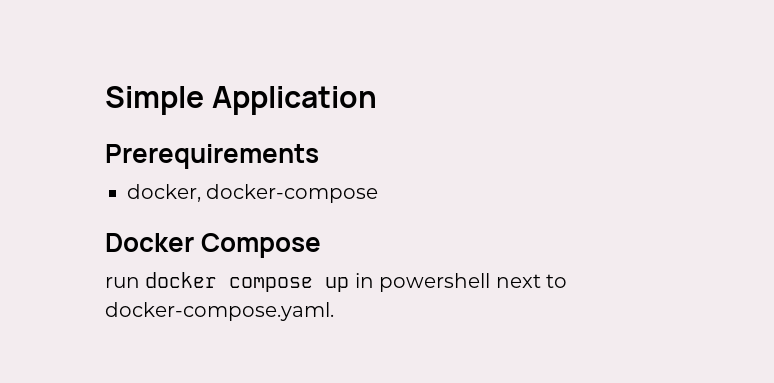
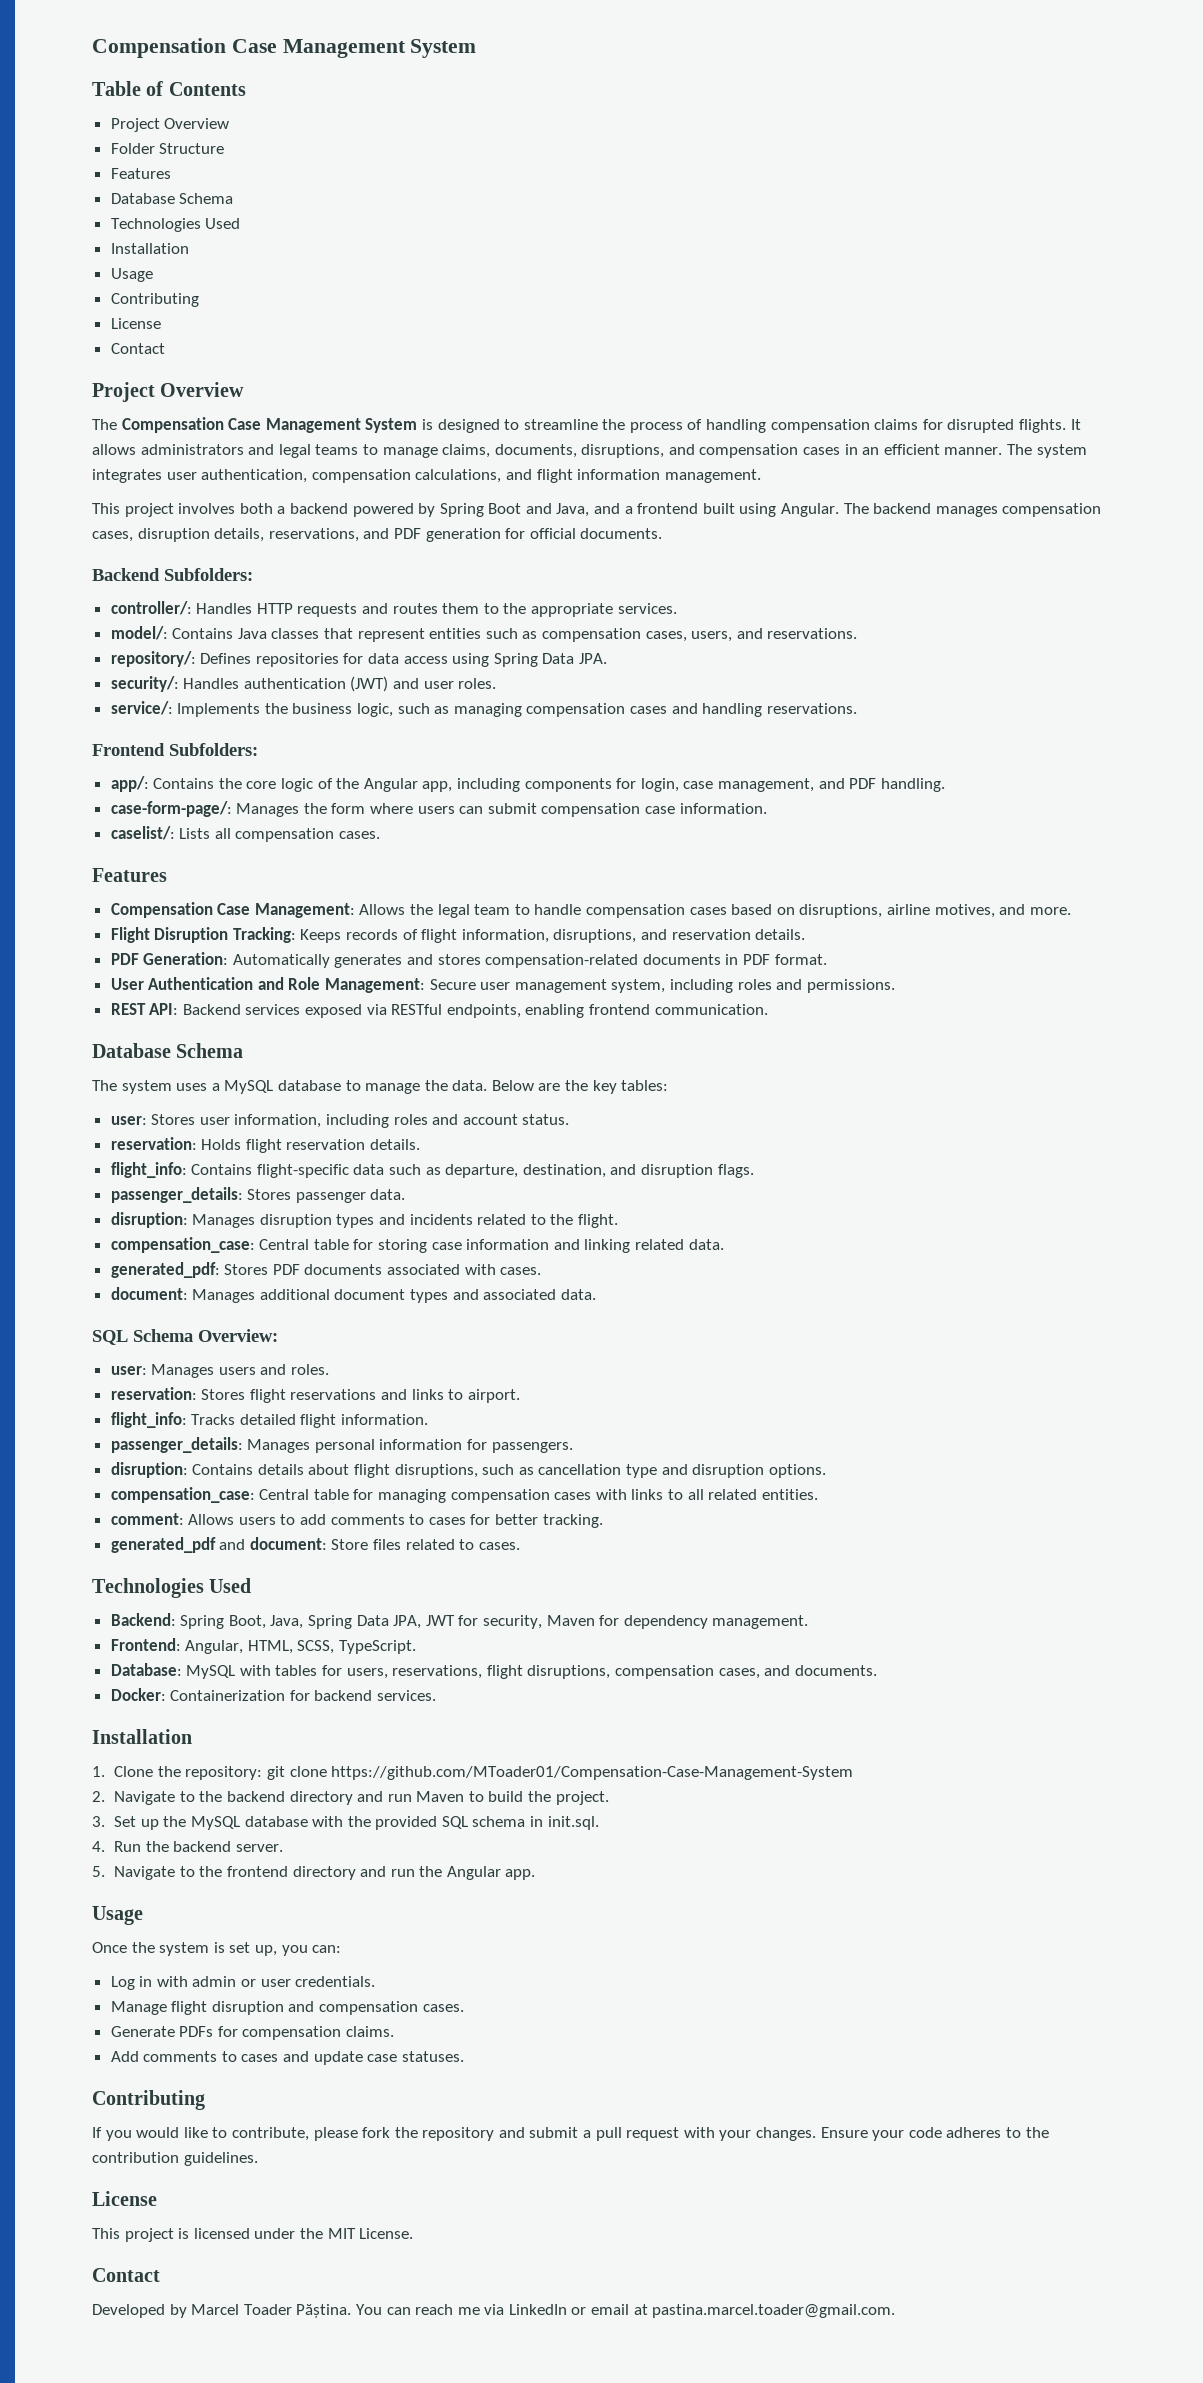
[105,86,378,115] [105,144,319,169] [127,184,379,203] [105,233,322,258] [105,272,567,292] [105,302,334,321] Simple Application // Prerequirements // docker, docker-compose // Docker Compose // run docker compose up in powershell next to docker-compose.yaml. -> [92,38,477,58] [92,81,246,96] [110,118,230,132] [110,143,225,154] [110,168,171,179] [110,193,234,204] [110,218,241,232] [110,243,189,254] [110,268,153,282] [110,293,199,307] [110,318,161,329] [110,343,165,354] [92,382,245,402] [92,417,1081,433] [92,444,1087,458] [92,469,761,483] [92,503,1102,517] [92,528,663,542] [92,568,253,581] [110,601,677,617] [110,626,858,642] [110,651,608,667] [110,676,497,692] [110,701,857,717] [92,743,258,756] [110,776,945,792] [110,801,767,817] [110,826,381,842] [92,868,167,882] [110,902,1071,918] [110,927,806,943] [110,952,827,968] [110,977,895,993] [110,1003,768,1018] [92,1043,244,1058] [92,1080,669,1094] [110,1114,570,1128] [110,1137,421,1153] [110,1162,754,1178] [110,1187,406,1203] [110,1212,619,1228] [110,1237,724,1253] [110,1262,542,1278] [110,1287,596,1303] [92,1329,278,1345] [110,1364,330,1378] [110,1387,520,1403] [110,1412,429,1428] [110,1437,573,1453] [110,1462,826,1478] [110,1487,818,1503] [110,1513,603,1528] [110,1537,520,1553] [92,1578,252,1598] [110,1613,809,1629] [110,1638,417,1654] [110,1663,877,1679] [110,1688,437,1701] [92,1729,192,1744] [92,1766,854,1780] [92,1791,609,1805] [92,1816,599,1830] [92,1841,283,1852] [92,1866,536,1880] [92,1906,143,1925] [92,1942,342,1956] [110,1976,376,1990] [110,2001,464,2015] [110,2026,395,2040] [110,2051,464,2065] [92,2090,205,2110] [92,2127,1049,2141] [92,2152,258,2166] [92,2191,157,2206] [92,2228,414,2242] [92,2268,160,2282] [92,2304,896,2318] Compensation Case Management System // Table of Contents // Project Overview // Folder Structure // Features // Database Schema // Technologies Used // Installation // Usage // Contributing // License // Contact // Project Overview // The Compensation Case Management System is designed to streamline the process of handling compensation claims for disrupted flights. It allows administrators and legal teams to manage claims, documents, disruptions, and compensation cases in an efficient manner. The system integrates user authentication, compensation calculations, and flight information management. // This project involves both a backend powered by Spring Boot and Java, and a frontend built using Angular. The backend manages compensation cases, disruption details, reservations, and PDF generation for official documents. // Backend Subfolders: // controller/: Handles HTTP requests and routes them to the appropriate services. // model/: Contains Java classes that represent entities such as compensation cases, users, and reservations. // repository/: Defines repositories for data access using Spring Data JPA. // security/: Handles authentication (JWT) and user roles. // service/: Implements the business logic, such as managing compensation cases and handling reservations. // Frontend Subfolders: // app/: Contains the core logic of the Angular app, including components for login, case management, and PDF handling. // case-form-page/: Manages the form where users can submit compensation case information. // caselist/: Lists all compensation cases. // Features // Compensation Case Management: Allows the legal team to handle compensation cases based on disruptions, airline motives, and more. // Flight Disruption Tracking: Keeps records of flight information, disruptions, and reservation details. // PDF Generation: Automatically generates and stores compensation-related documents in PDF format. // User Authentication and Role Management: Secure user management system, including roles and permissions. // REST API: Backend services exposed via RESTful endpoints, enabling frontend communication. // Database Schema // The system uses a MySQL database to manage the data. Below are the key tables: // user: Stores user information, including roles and account status. // reservation: Holds flight reservation details. // flight_info: Contains flight-specific data such as departure, destination, and disruption flags. // passenger_details: Stores passenger data. // disruption: Manages disruption types and incidents related to the flight. // compensation_case: Central table for storing case information and linking related data. // generated_pdf: Stores PDF documents associated with cases. // document: Manages additional document types and associated data. // SQL Schema Overview: // user: Manages users and roles. // reservation: Stores flight reservations and links to airport. // flight_info: Tracks detailed flight information. // passenger_details: Manages personal information for passengers. // disruption: Contains details about flight disruptions, such as cancellation type and disruption options. // compensation_case: Central table for managing compensation cases with links to all related entities. // comment: Allows users to add comments to cases for better tracking. // generated_pdf and document: Store files related to cases. // Technologies Used // Backend: Spring Boot, Java, Spring Data JPA, JWT for security, Maven for dependency management. // Frontend: Angular, HTML, SCSS, TypeScript. // Database: MySQL with tables for users, reservations, flight disruptions, compensation cases, and documents. // Docker: Containerization for backend services. // Installation // 1. Clone the repository: git clone https://github.com/MToader01/Compensation-Case-Management-System // 2. Navigate to the backend directory and run Maven to build the project. // 3. Set up the MySQL database with the provided SQL schema in init.sql. // 4. Run the backend server. // 5. Navigate to the frontend directory and run the Angular app. // Usage // Once the system is set up, you can: // Log in with admin or user credentials. // Manage flight disruption and compensation cases. // Generate PDFs for compensation claims. // Add comments to cases and update case statuses. // Contributing // If you would like to contribute, please fork the repository and submit a pull request with your changes. Ensure your code adheres to the contribution guidelines. // License // This project is licensed under the MIT License. // Contact // Developed by Marcel Toader Păștina. You can reach me via LinkedIn or email at pastina.marcel.toader@gmail.com.

